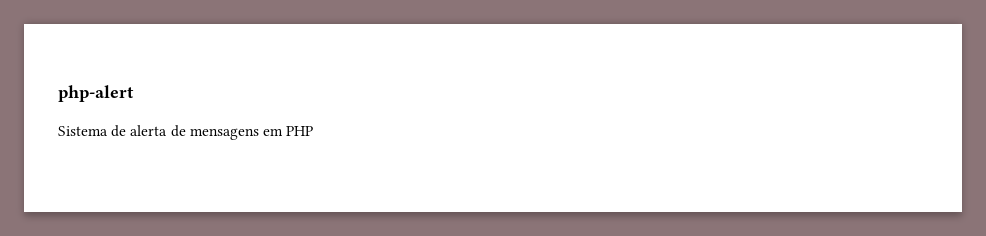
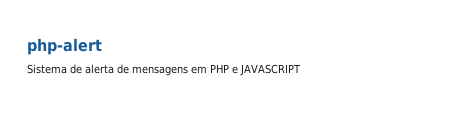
(314, 131) none -> [232,64,301,76] e JAVASCRIPT

